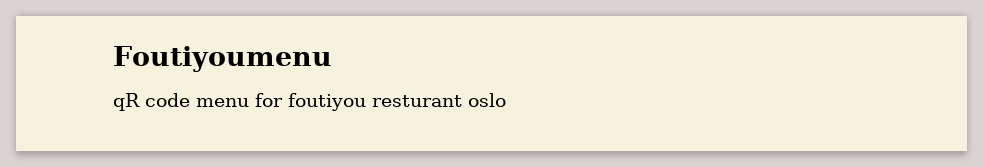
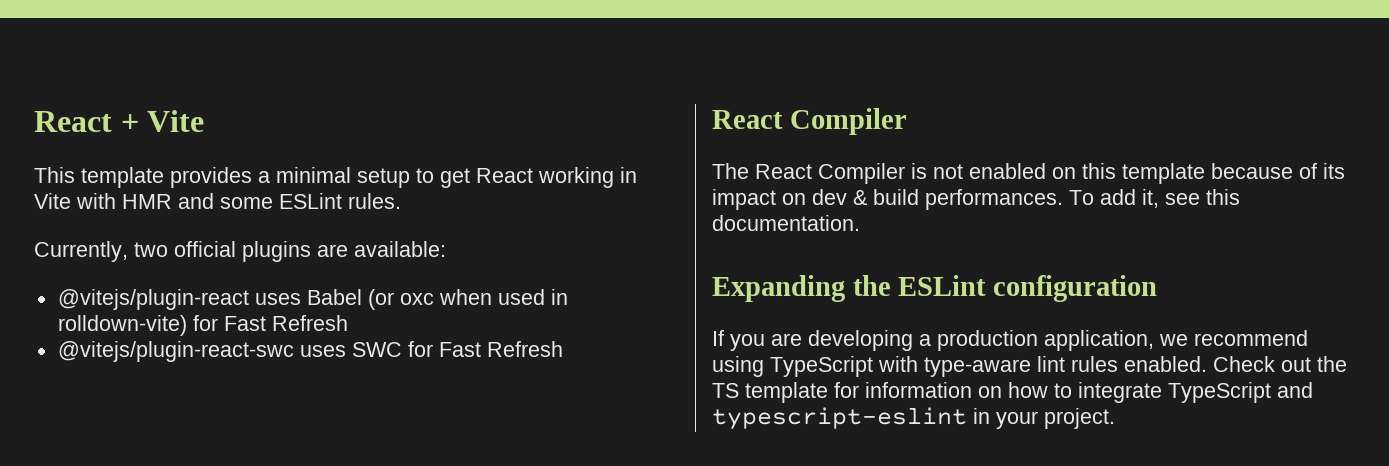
[113,46,332,72] [113,93,506,111] Foutiyoumenu // qR code menu for foutiyou resturant oslo -> [34,110,205,132] [34,167,637,188] [34,193,401,209] [34,241,446,262] [57,289,568,310] [57,315,348,336] [57,341,563,362] [712,108,907,135] [712,163,1345,184] [712,189,1240,210] [712,215,860,231] [712,275,1158,302] [712,330,1308,351] [712,356,1347,377] [712,382,1313,403] [712,407,1115,430] React + Vite // This template provides a minimal setup to get React working in Vite with HMR and some ESLint rules. // Currently, two official plugins are available: // @vitejs/plugin-react uses Babel (or oxc when used in rolldown-vite) for Fast Refresh // @vitejs/plugin-react-swc uses SWC for Fast Refresh // React Compiler // The React Compiler is not enabled on this template because of its impact on dev & build performances. To add it, see this documentation. // Expanding the ESLint configuration // If you are developing a production application, we recommend using TypeScript with type-aware lint rules enabled. Check out the TS template for information on how to integrate TypeScript and typescript-eslint in your project.

